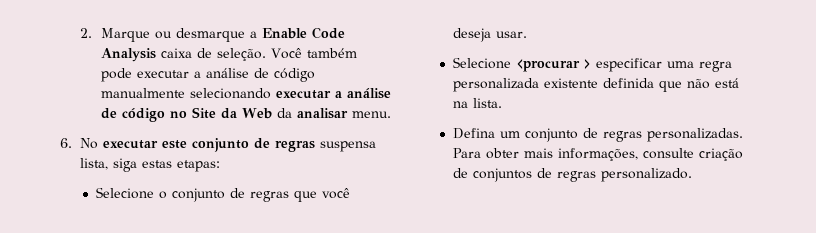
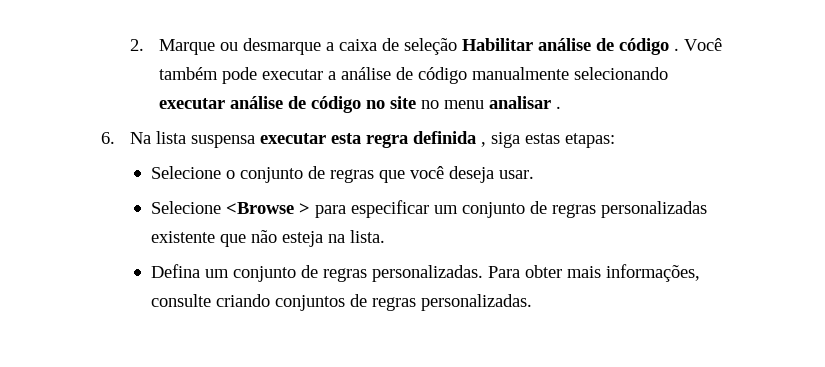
[261,27,345,39] [100,48,266,62] Enable Code Analysis caixa de seleção. -> [339,38,680,55] caixa de seleção Habilitar análise de código .
[334,91,342,98] a -> (226, 103) none
[191,107,391,119] [60,138,377,152] [80,158,109,170] Site da Web da analisar menu. // 6. No executar este conjunto de regras suspensa lista, -> [390,96,562,109] [101,131,487,148] site no menu analisar . // 6. Na lista suspensa executar esta regra definida ,
[515,58,732,72] [452,78,654,92] <procurar > especificar uma regra personalizada existente definida -> [225,200,707,218] [150,231,215,243] <Browse > para especificar um conjunto de regras personalizadas existente
[714,78,739,88] está -> [281,231,323,247] esteja
[698,148,743,161] [452,168,468,178] criação de -> [215,294,270,307] criando
[600,168,692,182] personalizado. -> [420,294,532,311] personalizadas.

